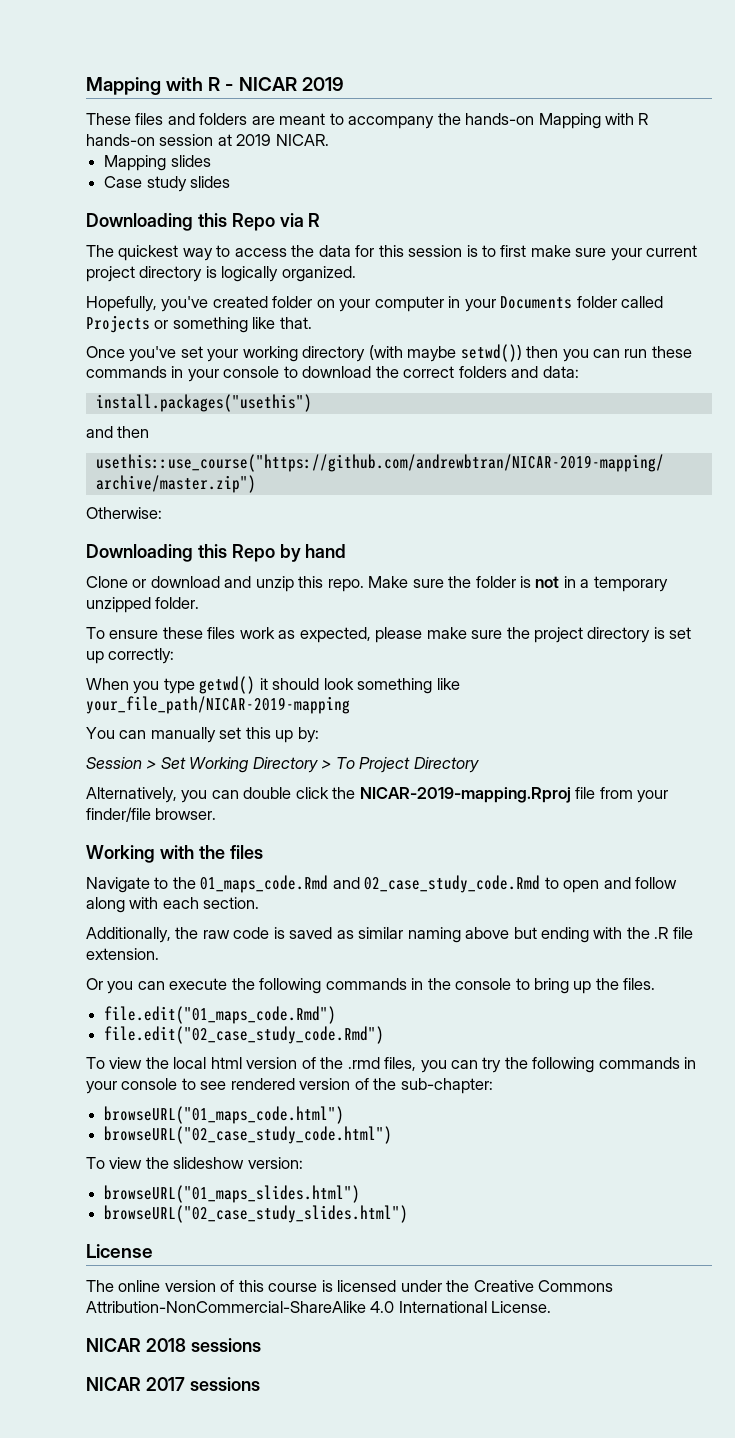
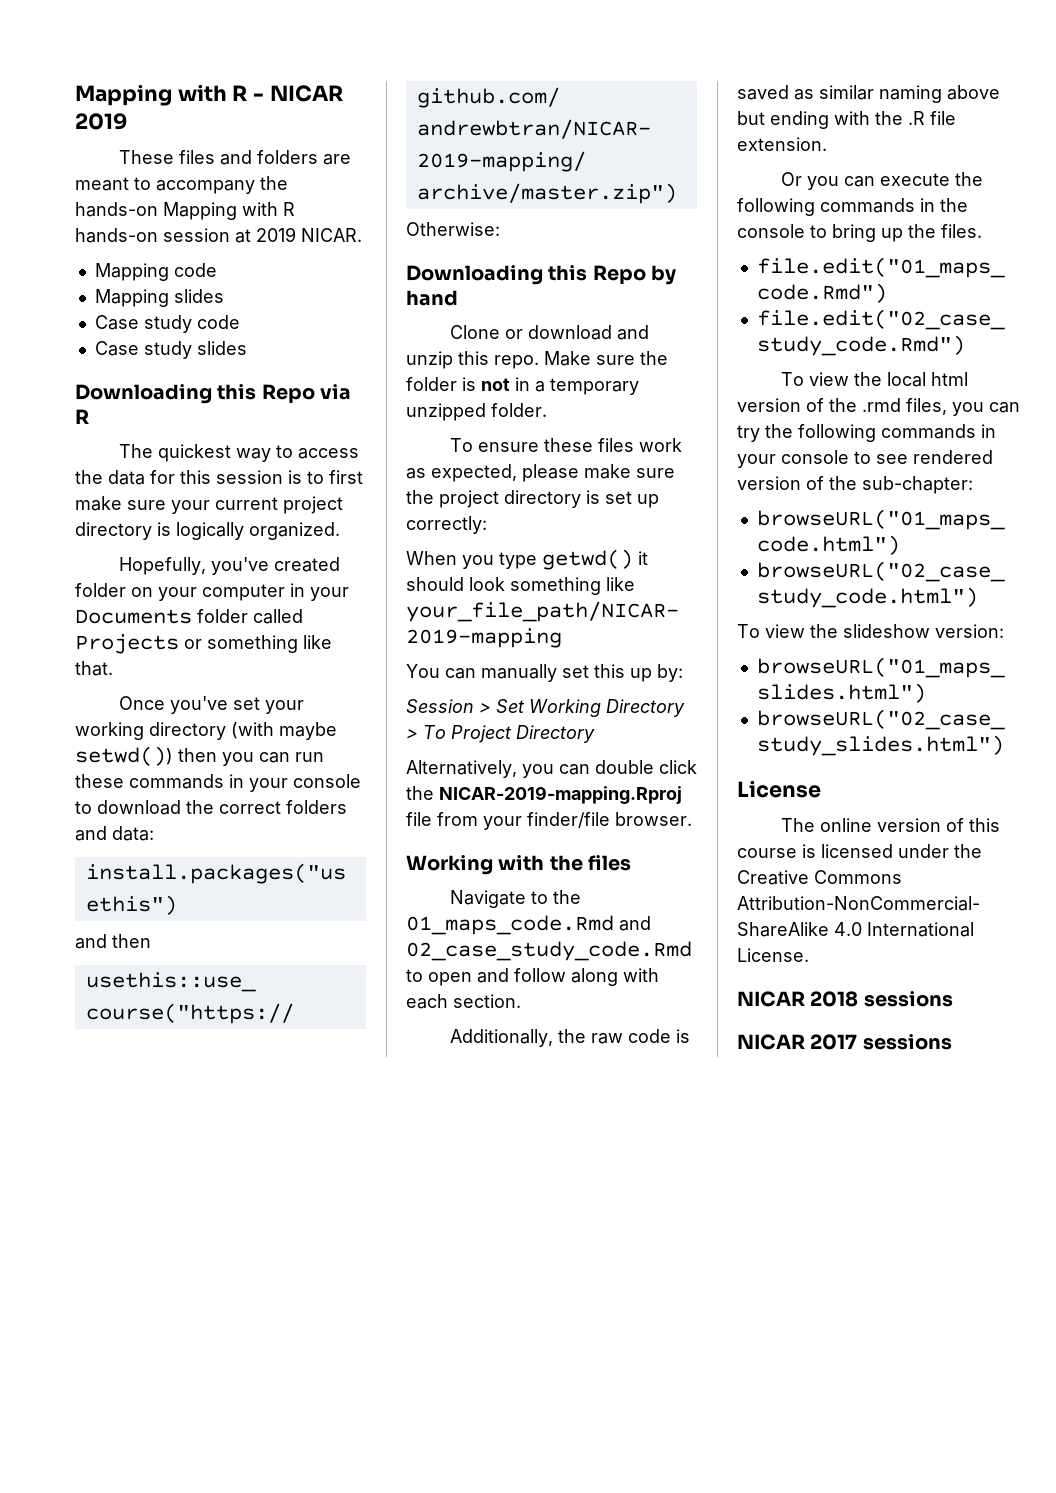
(329, 140) none -> [94,263,217,281] // Mapping code
(211, 161) none -> [94,315,240,333] // Case study code

